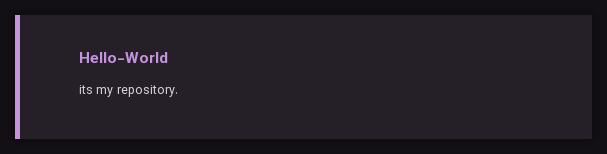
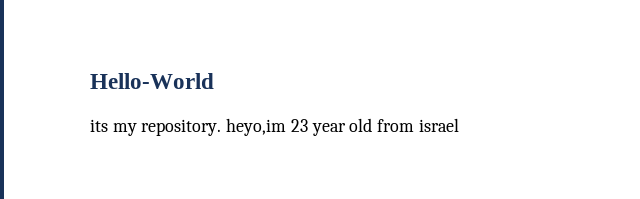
(178, 91) none -> [226,118,459,136] heyo,im 23 year old from israel

